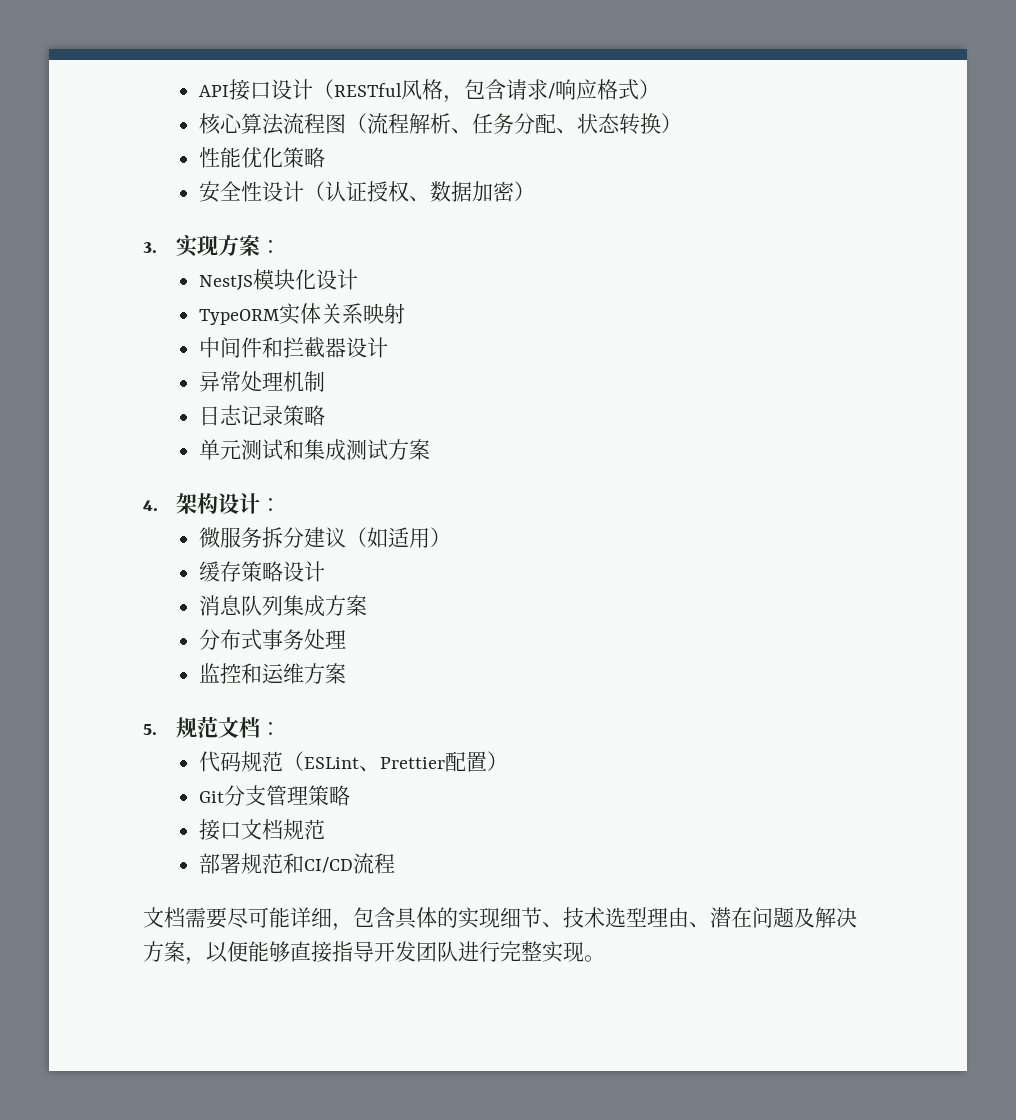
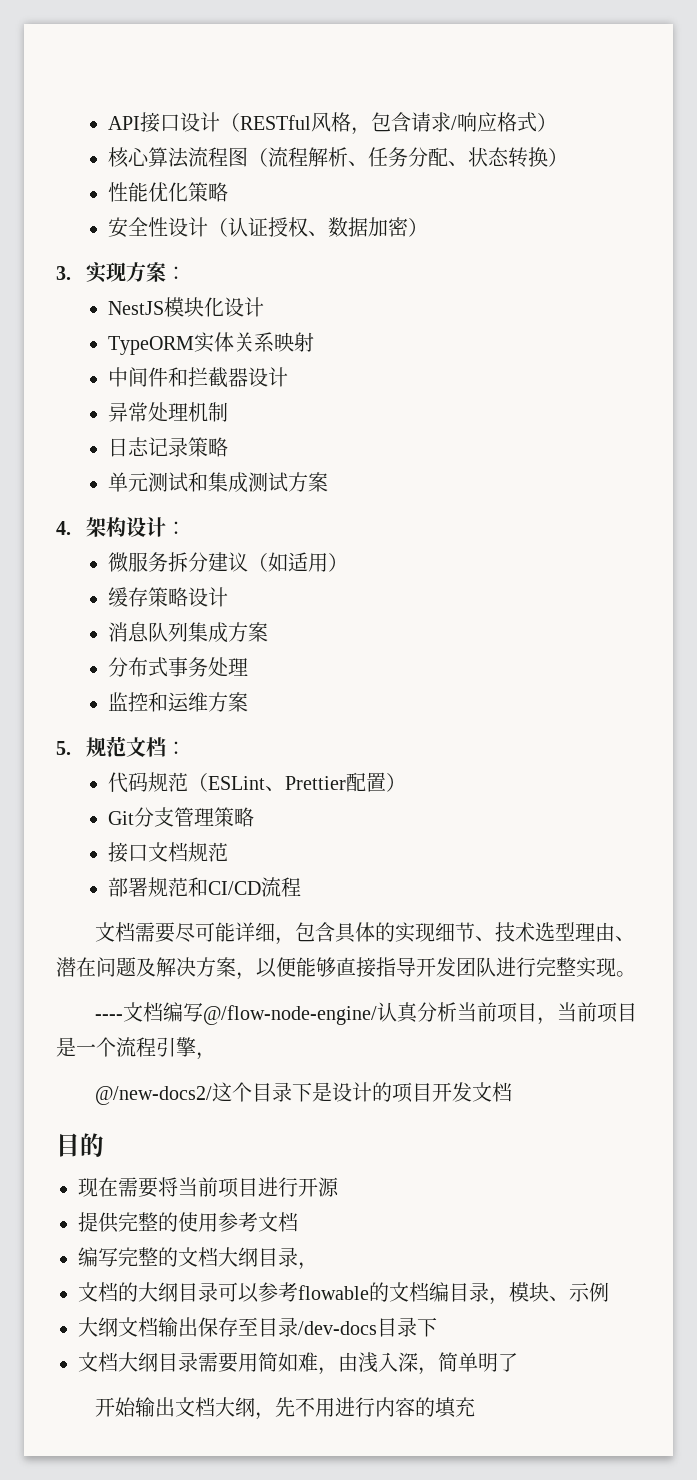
(605, 958) none -> [95,1002,638,1025] [56,1037,216,1060] [95,1082,513,1105] [56,1133,104,1157] [78,1177,339,1198] [78,1212,298,1233] [78,1247,318,1270] [78,1282,609,1305] [78,1317,437,1337] [78,1352,518,1375] [95,1397,476,1420] // ----文档编写@/flow-node-engine/认真分析当前项目，当前项目是一个流程引擎， // @/new-docs2/这个目录下是设计的项目开发文档 // 目的 // 现在需要将当前项目进行开源 // 提供完整的使用参考文档 // 编写完整的文档大纲目录， // 文档的大纲目录可以参考flowable的文档编目录，模块、示例 // 大纲文档输出保存至目录/dev-docs目录下 // 文档大纲目录需要用简如难，由浅入深，简单明了 // 开始输出文档大纲，先不用进行内容的填充

